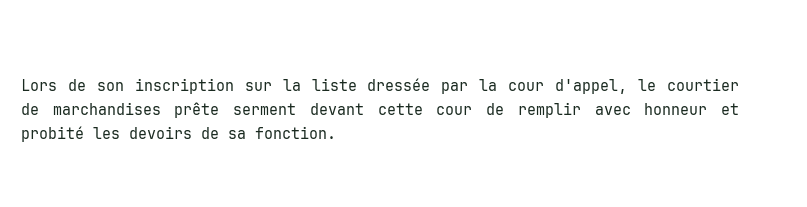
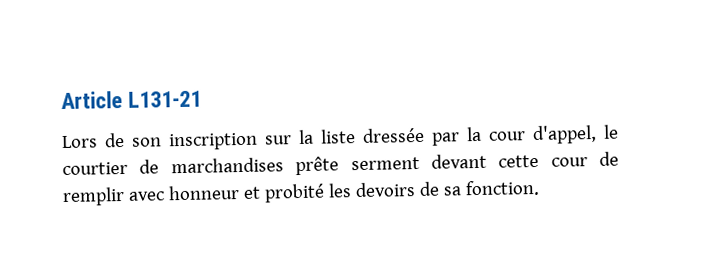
(21, 85) none -> [61,90,203,110] Article L131-21 //

